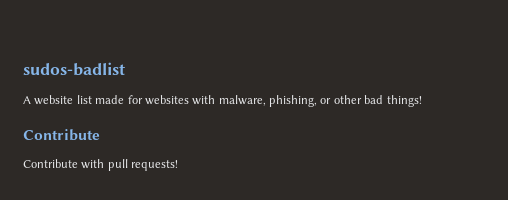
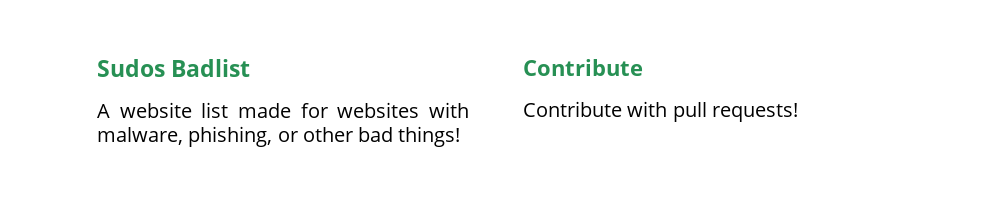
[23,62,125,76] sudos-badlist -> [97,59,251,77] Sudos Badlist

